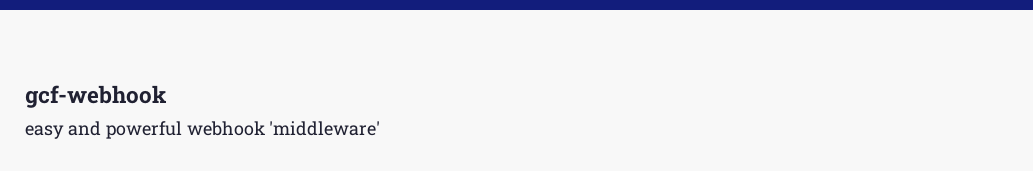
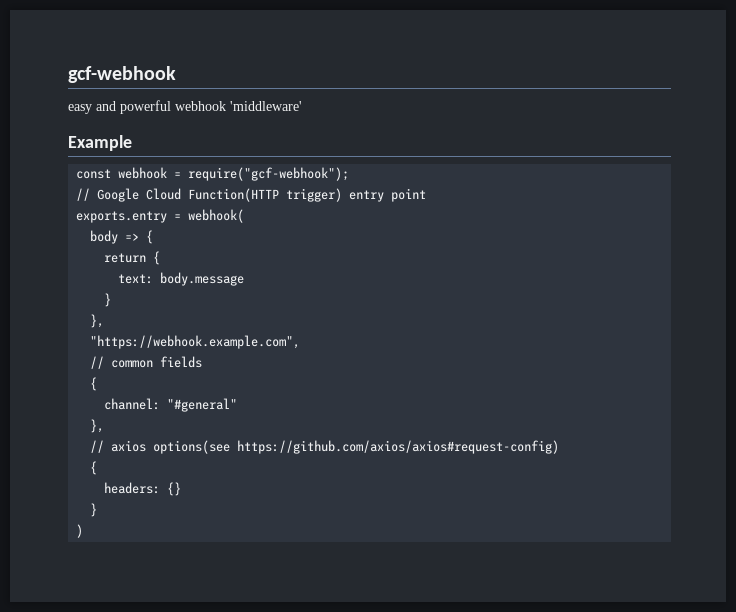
(381, 128) none -> [68,135,132,151] [76,167,350,181] [76,188,427,202] [76,209,245,223] [90,230,154,244] [104,251,161,265] [118,272,245,286] [104,293,112,307] [90,314,105,328] [90,335,301,349] [90,356,203,369] [90,377,98,391] [104,398,238,412] [90,419,105,433] [90,440,560,454] [90,461,98,475] [104,482,182,496] [90,503,98,517] [76,524,84,538] // Example // const webhook = require("gcf-webhook"); // // Google Cloud Function(HTTP trigger) entry point // exports.entry = webhook( // body => { // return { // text: body.message // } // }, // "https://webhook.example.com", // // common fields // { // channel: "#general" // }, // // axios options(see https://github.com/axios/axios#request-config) // { // headers: {} // } // )

